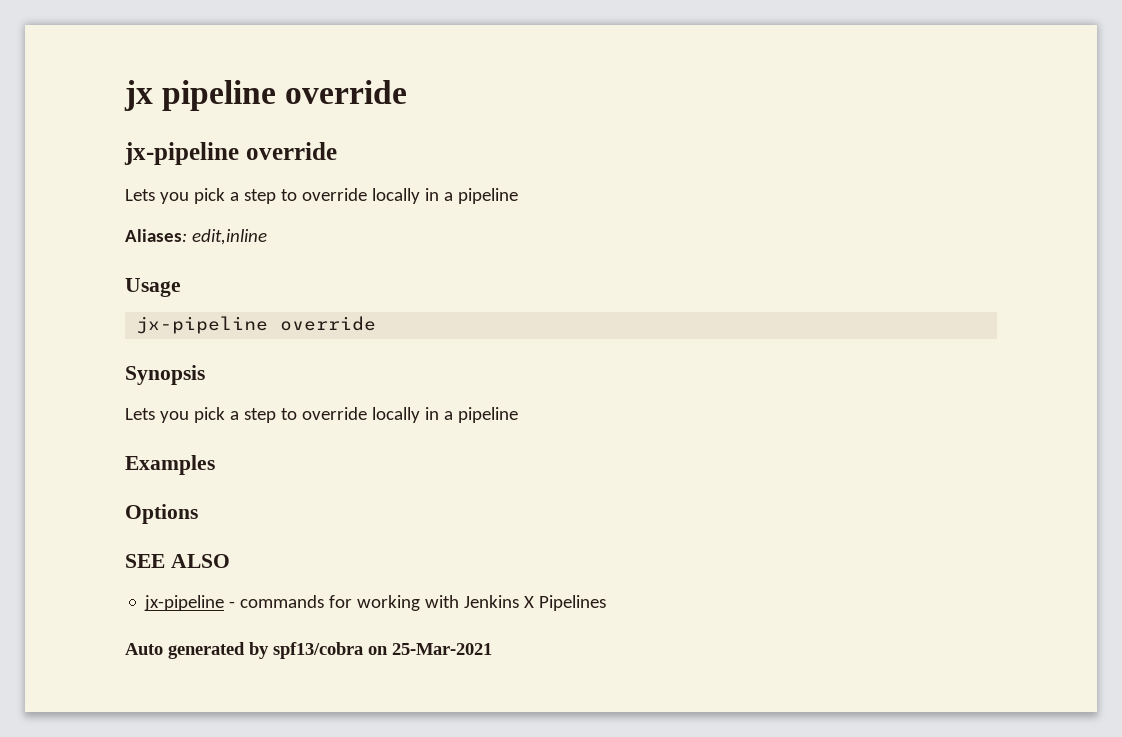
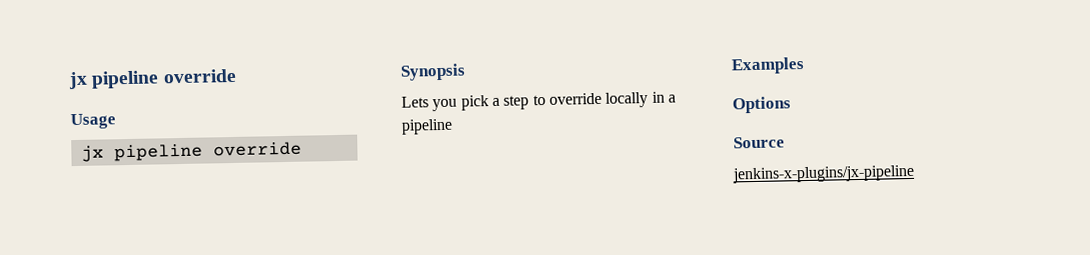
[124,80,408,111] [124,142,337,165] [125,188,518,204] [125,229,267,245] jx pipeline override // jx-pipeline override // Lets you pick a step to override locally in a pipeline // Aliases: edit,inline -> [68,68,237,90] jx pipeline override
[136,316,269,334] jx-pipeline -> [80,143,203,162] jx pipeline
[125,554,230,568] [144,595,607,611] [125,642,492,659] SEE ALSO // jx-pipeline - commands for working with Jenkins X Pipelines // Auto generated by spf13/cobra on 25-Mar-2021 -> [733,136,785,149] [732,164,915,184] Source // jenkins-x-plugins/jx-pipeline

